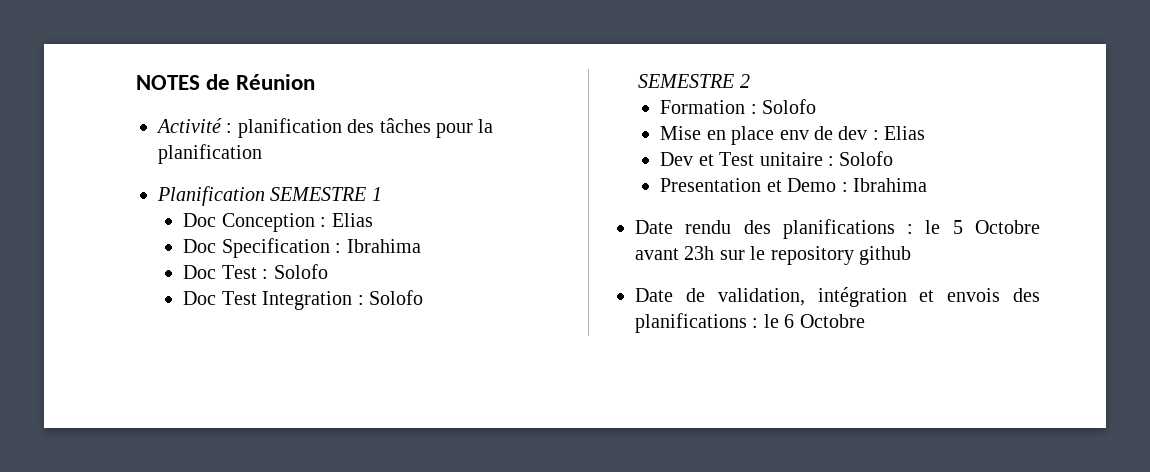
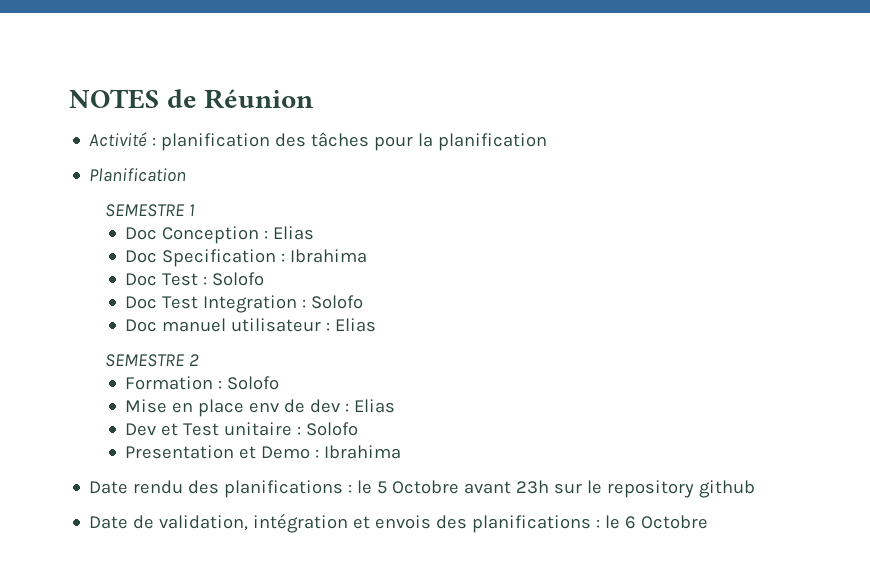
(265, 196) none -> (187, 175) //
(423, 297) none -> [125,318,377,332] // Doc manuel utilisateur : Elias

